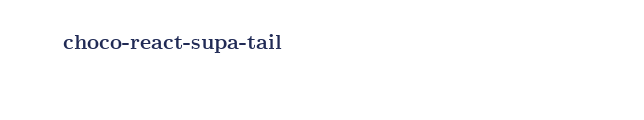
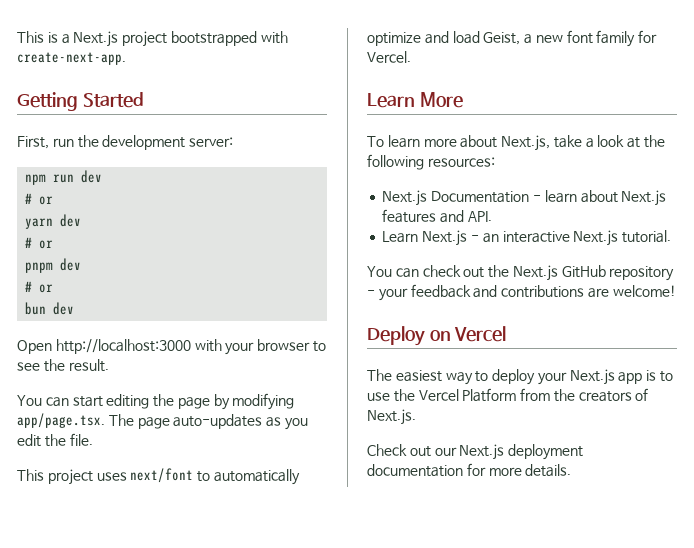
[63,34,282,53] choco-react-supa-tail -> [17,31,288,47] [17,52,126,65] [17,92,144,111] [17,135,234,150] [25,170,103,185] [25,193,54,205] [25,214,82,229] [25,237,54,249] [25,258,82,273] [25,281,54,293] [25,302,75,315] [17,339,326,355] [17,359,109,372] [17,393,295,410] [17,413,308,430] [17,433,93,447] [17,468,300,485] [367,30,658,47] [367,51,411,63] [367,92,463,108] [367,135,666,151] [367,154,495,170] [382,190,667,206] [382,209,492,223] [382,230,672,246] [367,265,675,281] [367,284,676,301] [367,326,507,346] [367,369,674,385] [367,388,649,402] [367,409,416,425] [367,444,584,460] [367,463,572,477] This is a Next.js project bootstrapped with create-next-app. // Getting Started // First, run the development server: // npm run dev // # or // yarn dev // # or // pnpm dev // # or // bun dev // Open http://localhost:3000 with your browser to see the result. // You can start editing the page by modifying app/page.tsx. The page auto-updates as you edit the file. // This project uses next/font to automatically optimize and load Geist, a new font family for Vercel. // Learn More // To learn more about Next.js, take a look at the following resources: // Next.js Documentation - learn about Next.js features and API. // Learn Next.js - an interactive Next.js tutorial. // You can check out the Next.js GitHub repository - your feedback and contributions are welcome! // Deploy on Vercel // The easiest way to deploy your Next.js app is to use the Vercel Platform from the creators of Next.js. // Check out our Next.js deployment documentation for more details.

